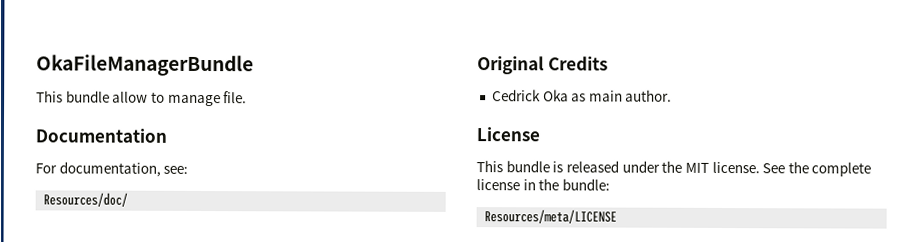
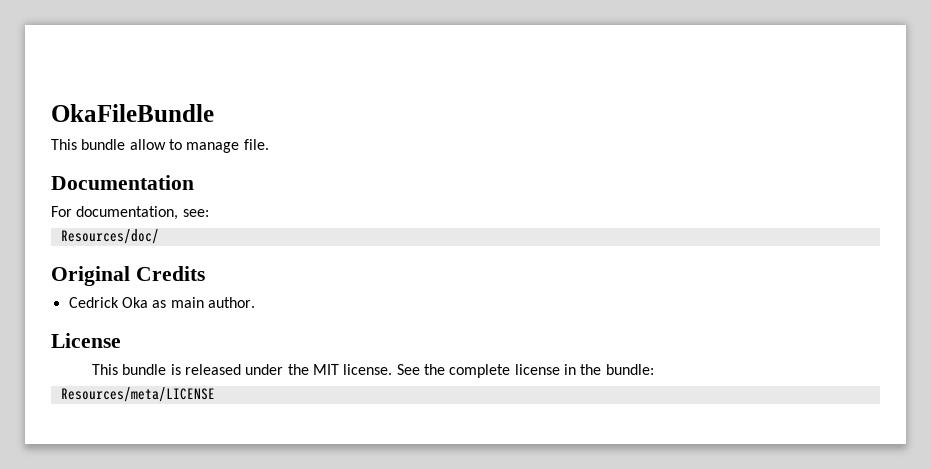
[36,54,254,77] OkaFileManagerBundle -> [51,104,214,122] OkaFileBundle

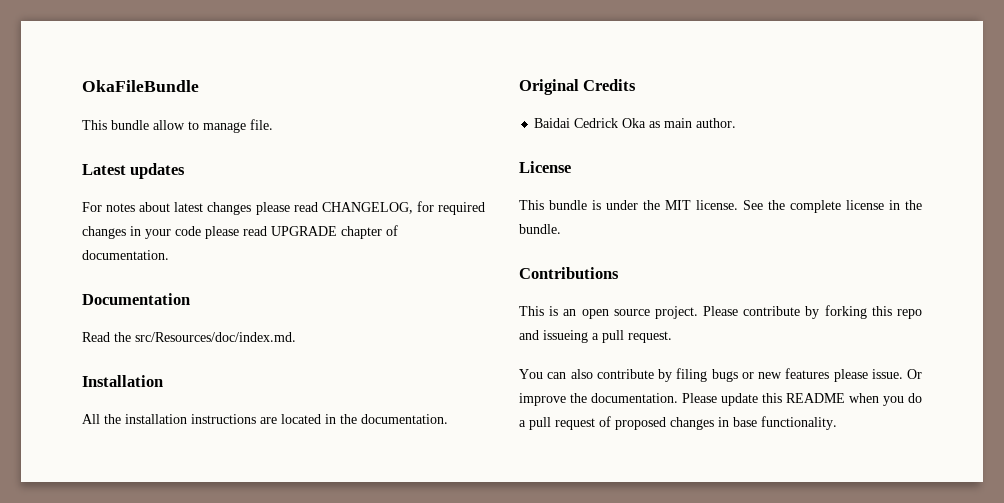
[51,175,194,190] [51,206,209,220] [60,229,159,244] Documentation // For documentation, see: // Resources/doc/ -> [82,163,186,179] [82,201,485,215] [82,225,398,239] [82,250,169,260] [82,293,190,305] [82,332,296,342] [82,375,163,387] [82,414,448,424] Latest updates // For notes about latest changes please read CHANGELOG, for required changes in your code please read UPGRADE chapter of documentation. // Documentation // Read the src/Resources/doc/index.md. // Installation // All the installation instructions are located in the documentation.
(205, 273) none -> [534,118,571,128] Baidai
[185,364,242,375] released -> (601, 205) none
[605,364,654,375] [60,387,215,402] bundle: // Resources/meta/LICENSE -> [519,224,561,234] [519,267,619,279] [519,305,922,319] [519,330,672,343] [519,368,922,382] [519,393,922,406] [519,416,837,430] bundle. // Contributions // This is an open source project. Please contribute by forking this repo and issueing a pull request. // You can also contribute by filing bugs or new features please issue. Or improve the documentation. Please update this README when you do a pull request of proposed changes in base functionality.

